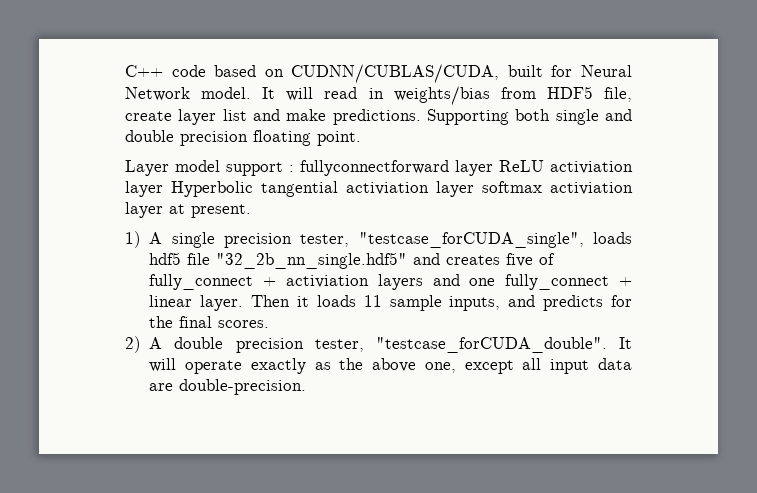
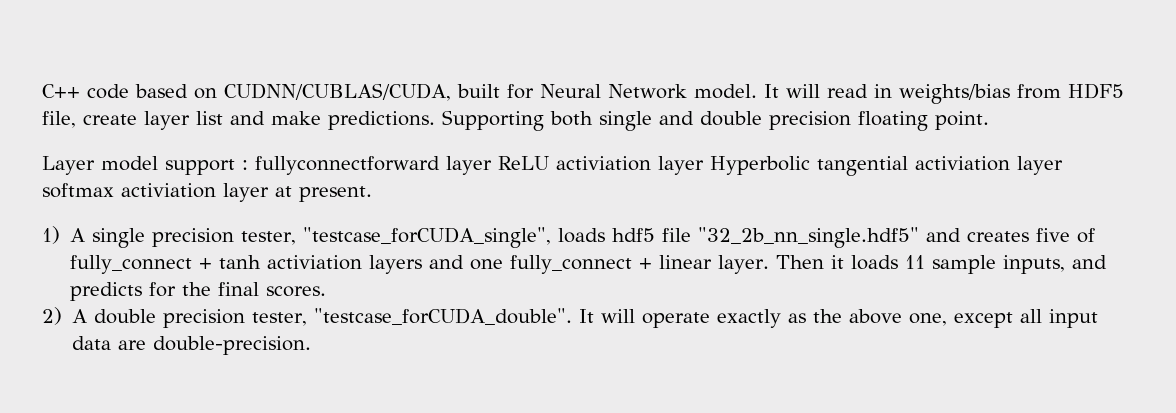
(277, 281) none -> [219,255,262,269] tanh

